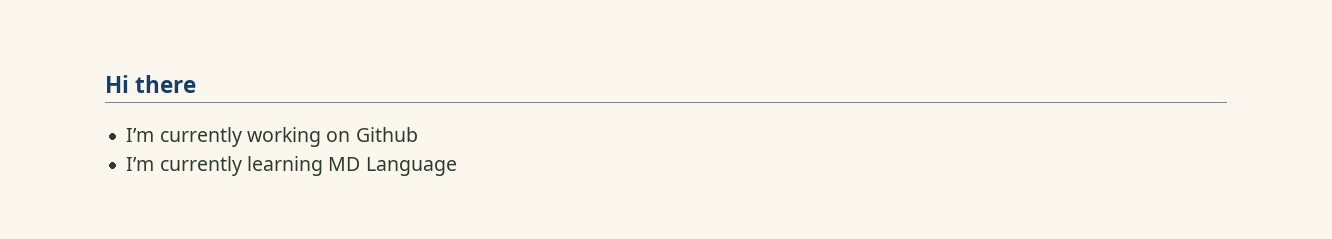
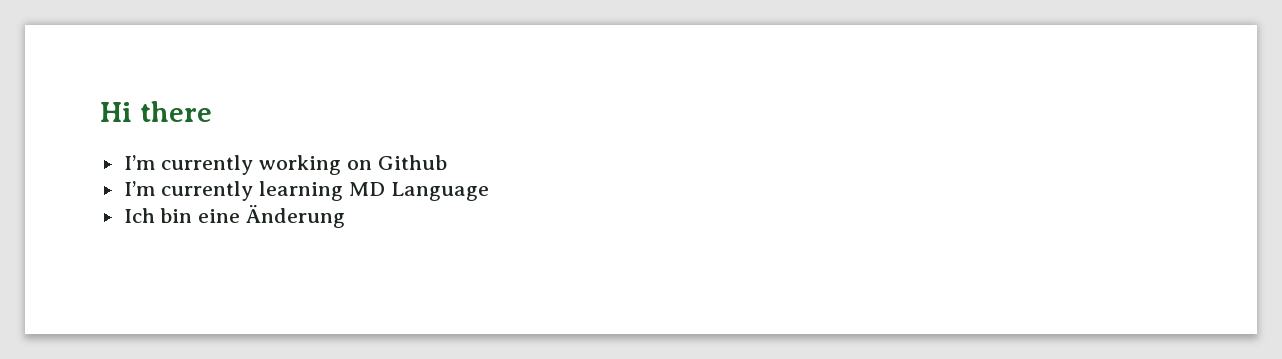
(457, 166) none -> [123,204,346,228] // Ich bin eine Änderung

